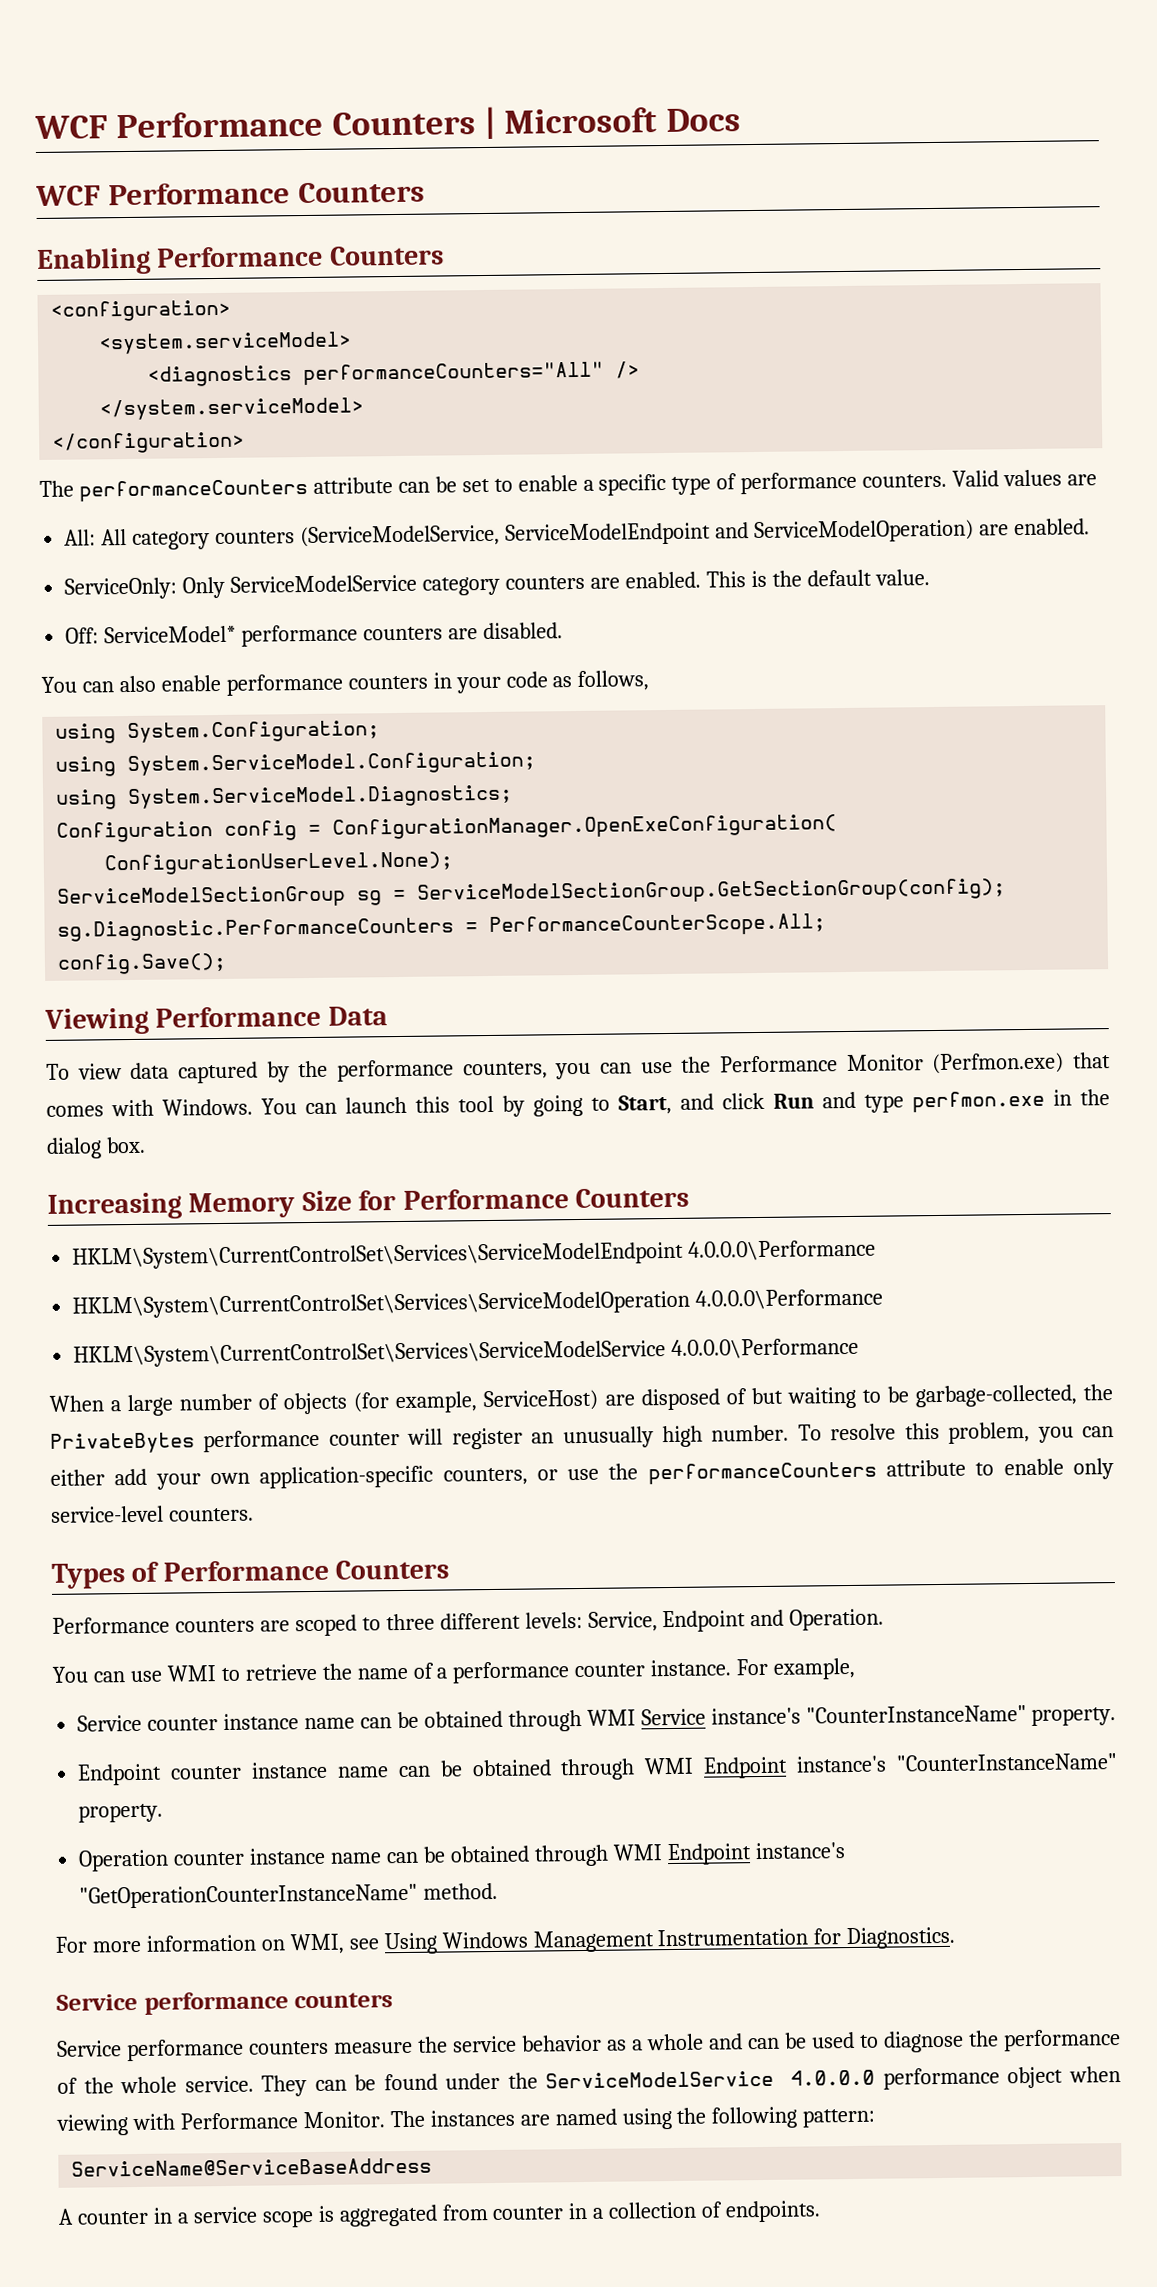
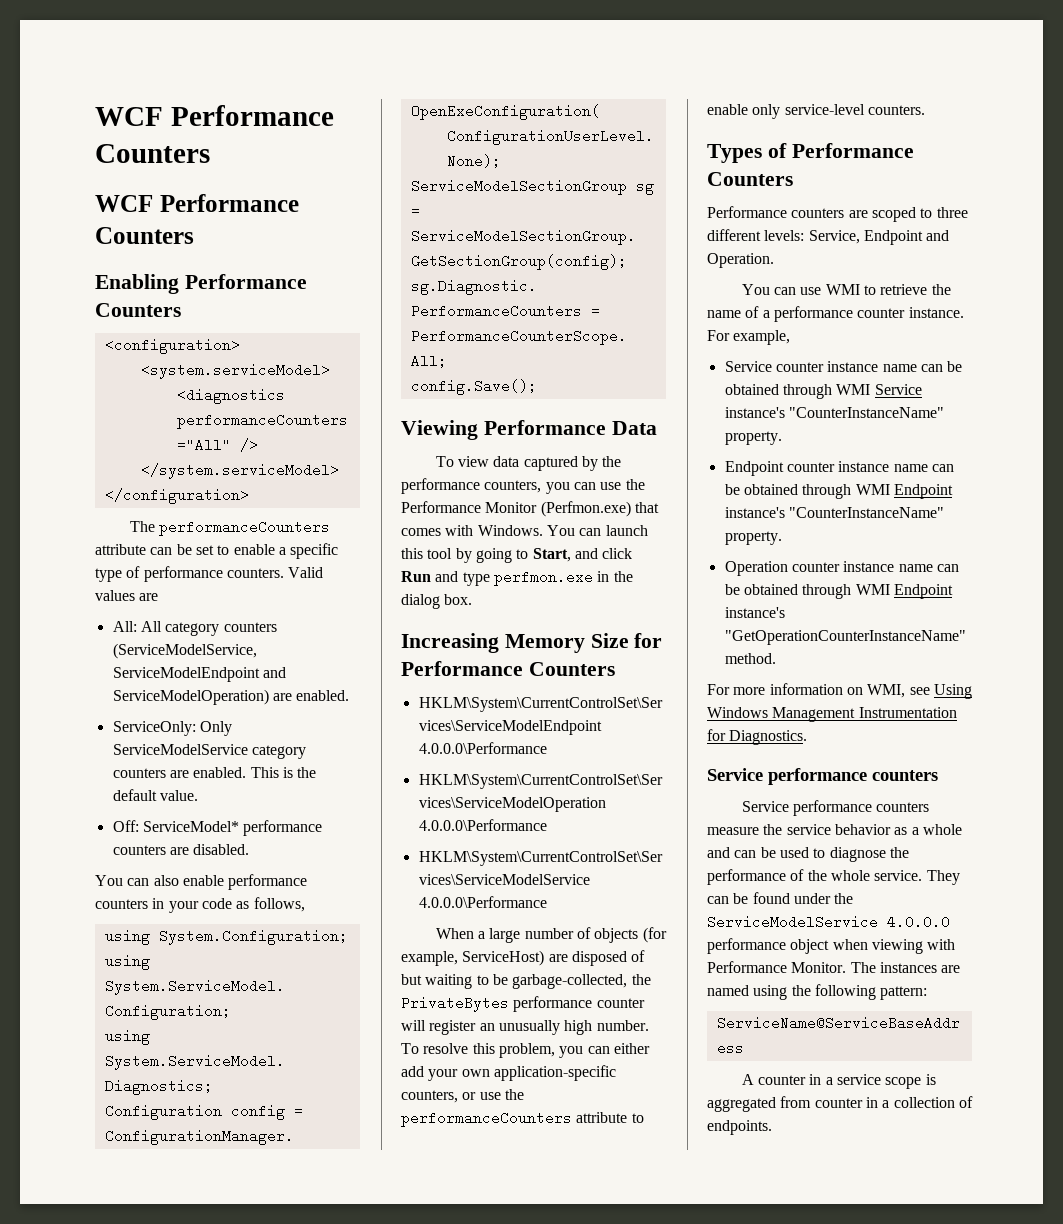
[34,106,741,140] WCF Performance Counters | Microsoft Docs -> [95,105,334,126] [95,144,210,163] WCF Performance Counters

